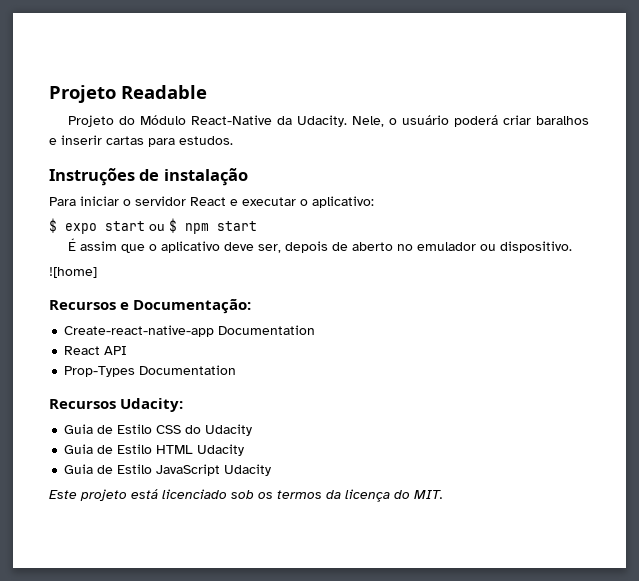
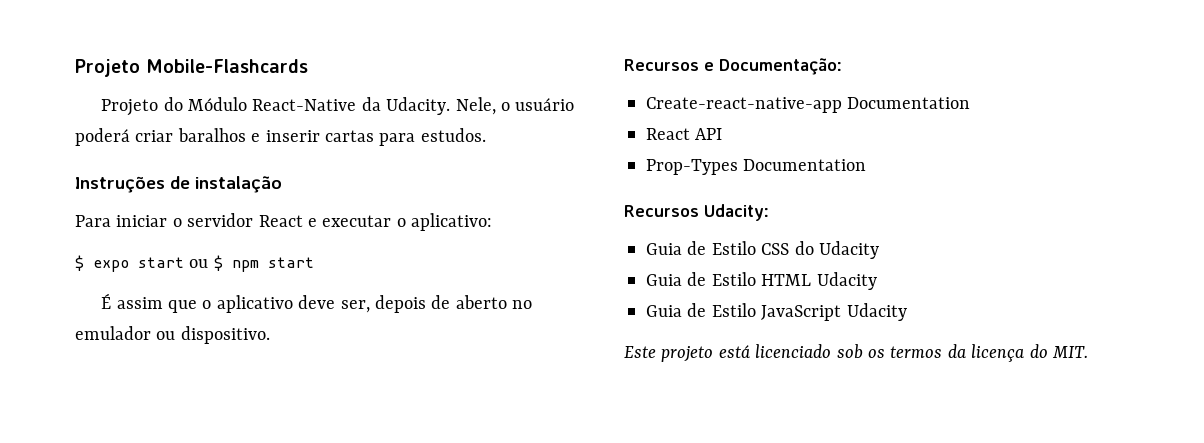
[49,85,207,103] Projeto Readable -> [75,59,308,77] Projeto Mobile-Flashcards
[49,267,97,278] // ![home] -> (270, 335) none

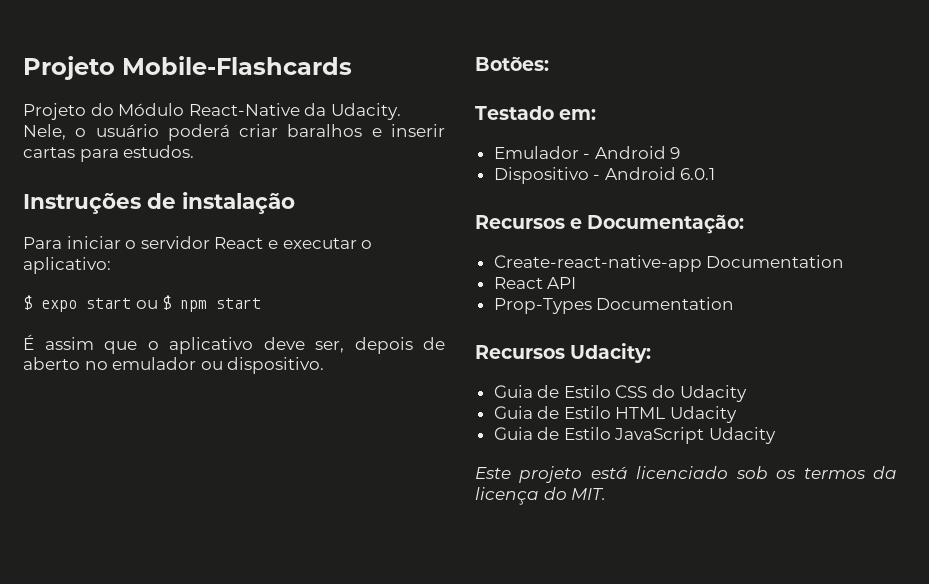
(270, 335) none -> [475,56,549,71] [475,106,597,120] [493,146,681,159] [493,167,716,184] // Botões: // Testado em: // Emulador - Android 9 // Dispositivo - Android 6.0.1

